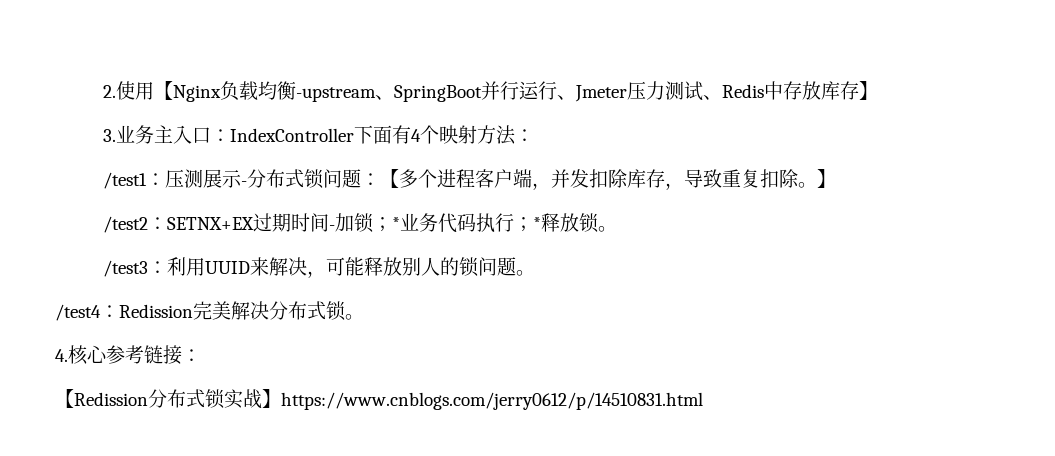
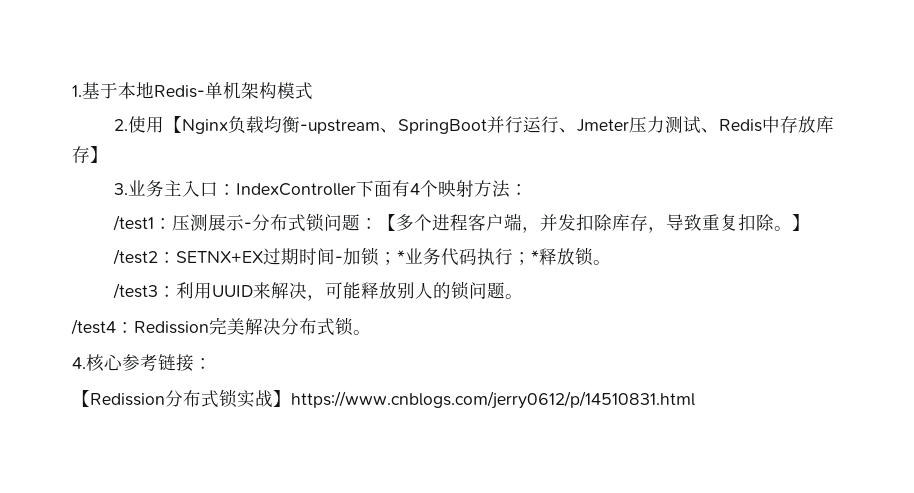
(102, 91) none -> [72,81,313,100] 1.基于本地Redis-单机架构模式 //

